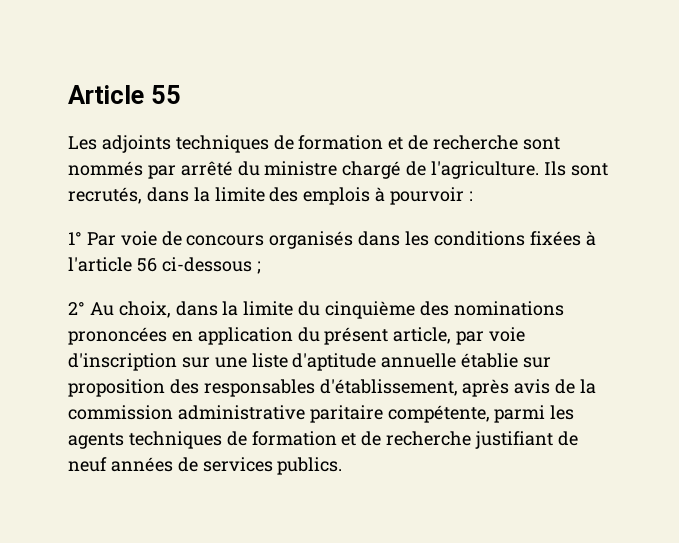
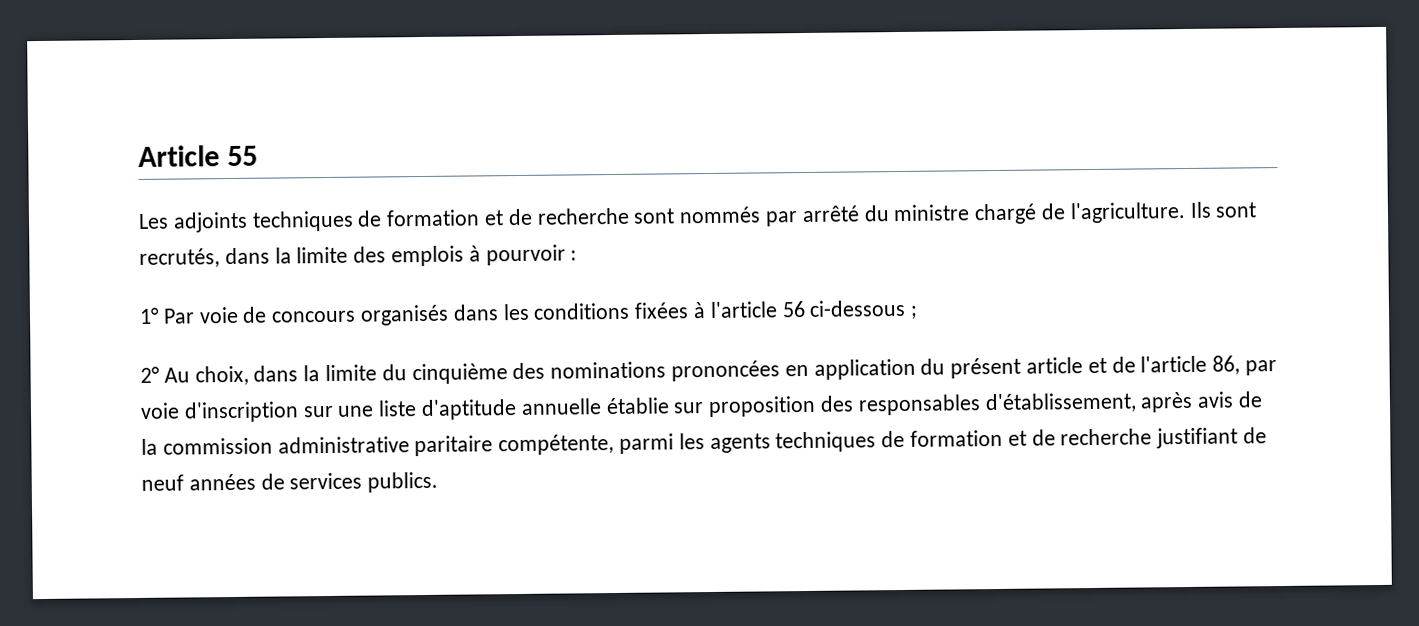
[393,327,452,344] article, -> [1026,355,1241,375] article et de l'article 86,

